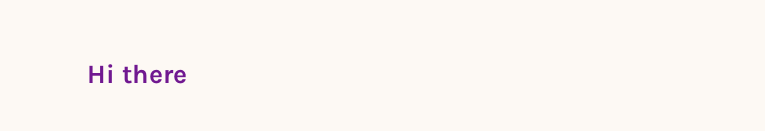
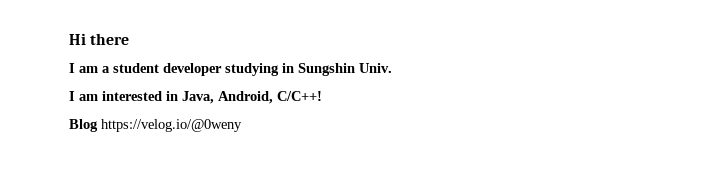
(188, 74) none -> [69,63,392,76] [69,91,322,104] [69,119,242,132] // I am a student developer studying in Sungshin Univ. // I am interested in Java, Android, C/C++! // Blog https://velog.io/@0weny

